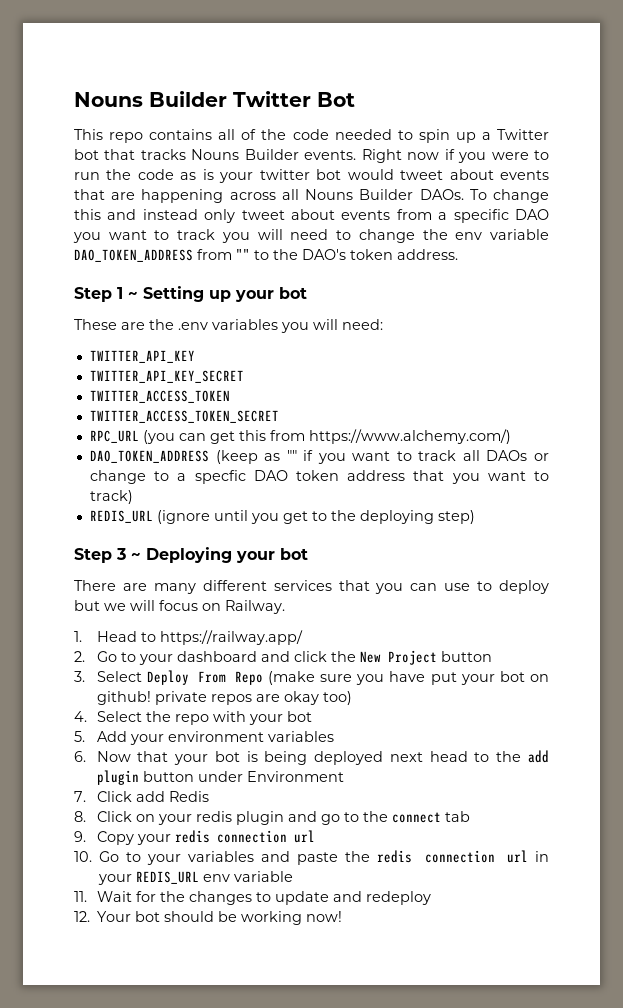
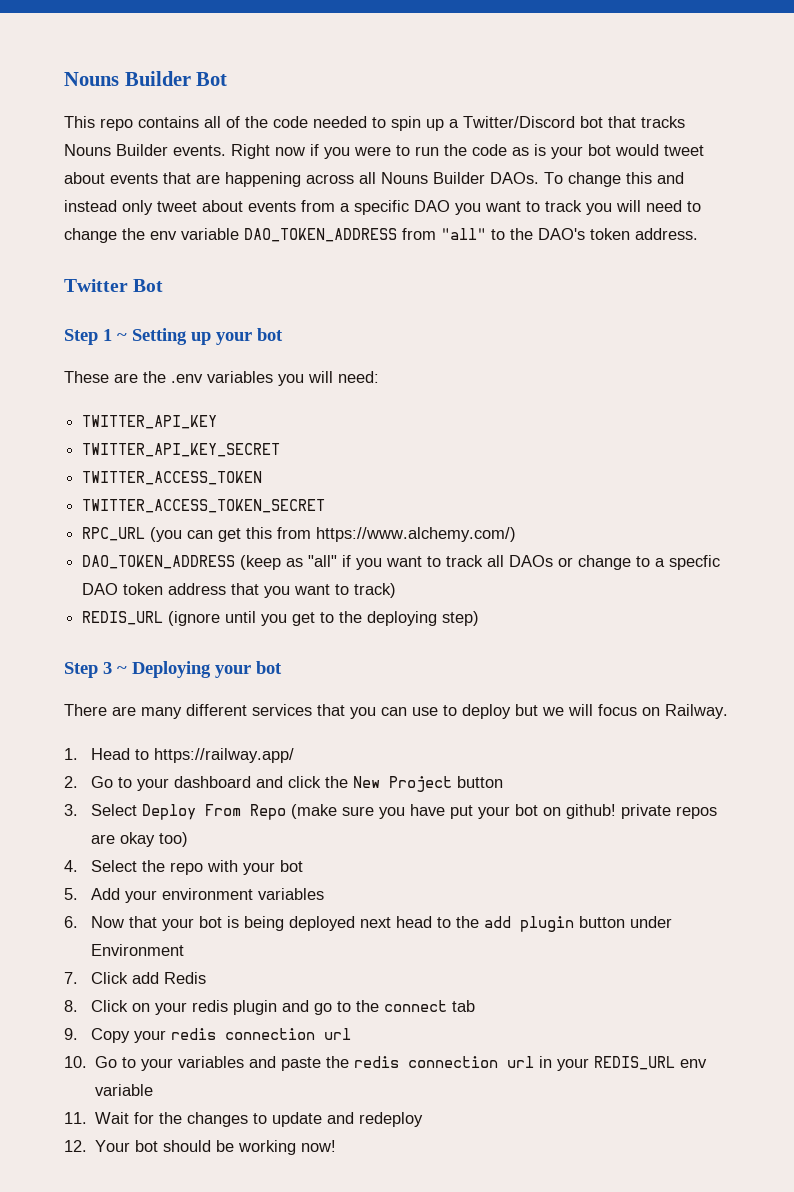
[74,91,311,107] Nouns Builder Twitter -> [64,71,191,86] Nouns Builder
[496,129,549,140] Twitter -> [463,116,575,128] Twitter/Discord
[259,169,310,180] twitter -> (583, 152) none
[236,249,250,260] "" -> [441,228,486,240] "all"
(458, 254) none -> [64,279,164,292] // Twitter Bot
[286,450,297,461] "" -> [308,555,338,567] "all"

